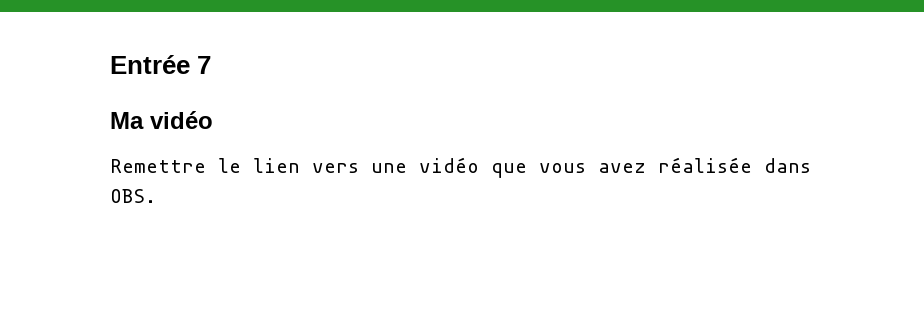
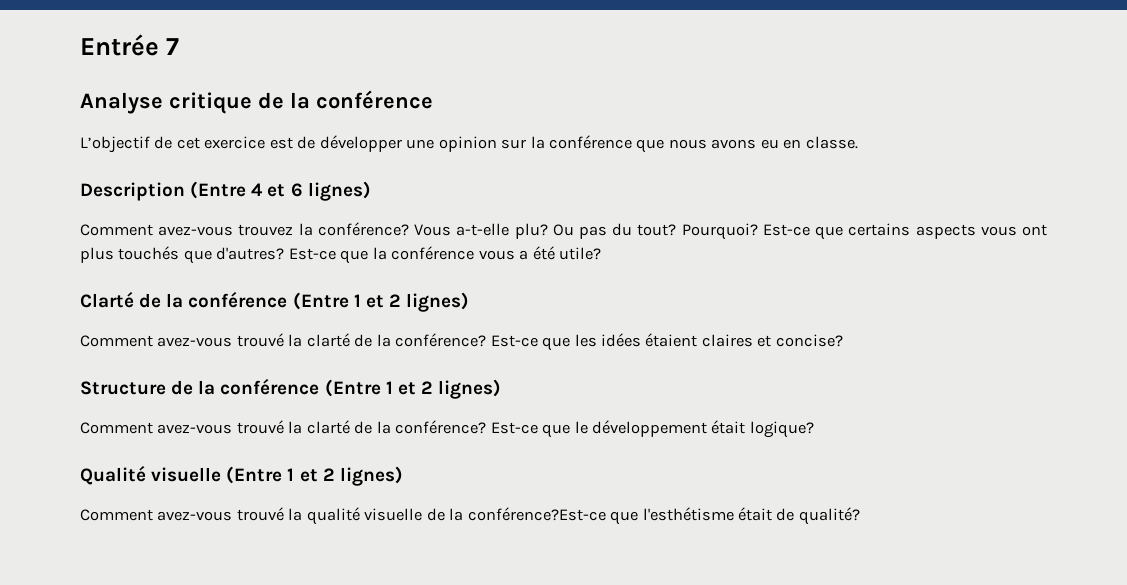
[110,111,213,129] [110,157,811,178] [110,189,156,203] Ma vidéo // Remettre le lien vers une vidéo que vous avez réalisée dans OBS. -> [80,90,433,114] [80,135,858,153] [80,181,371,201] [80,222,1047,240] [80,246,602,264] [80,292,470,312] [80,333,843,351] [80,379,502,399] [80,420,814,438] [80,466,403,486] [80,507,860,525] Analyse critique de la conférence // L’objectif de cet exercice est de développer une opinion sur la conférence que nous avons eu en classe. // Description (Entre 4 et 6 lignes) // Comment avez-vous trouvez la conférence? Vous a-t-elle plu? Ou pas du tout? Pourquoi? Est-ce que certains aspects vous ont plus touchés que d'autres? Est-ce que la conférence vous a été utile? // Clarté de la conférence (Entre 1 et 2 lignes) // Comment avez-vous trouvé la clarté de la conférence? Est-ce que les idées étaient claires et concise? // Structure de la conférence (Entre 1 et 2 lignes) // Comment avez-vous trouvé la clarté de la conférence? Est-ce que le développement était logique? // Qualité visuelle (Entre 1 et 2 lignes) // Comment avez-vous trouvé la qualité visuelle de la conférence?Est-ce que l'esthétisme était de qualité?

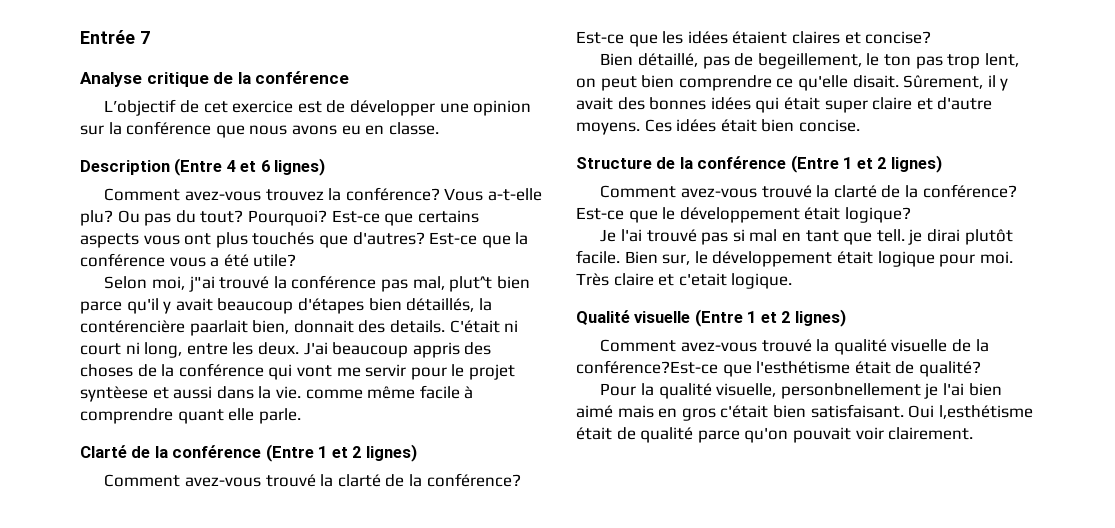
(602, 253) none -> [104,275,530,292] [80,298,492,314] [80,320,519,336] [80,342,492,358] [80,363,515,380] [80,385,474,402] [80,408,301,424] // Selon moi, j"ai trouvé la conférence pas mal, plut^t bien parce qu'il y avait beaucoup d'étapes bien détaillés, la contérencière paarlait bien, donnait des details. C'était ni court ni long, entre les deux. J'ai beaucoup appris des choses de la conférence qui vont me servir pour le projet syntèese et aussi dans la vie. comme même facile à comprendre quant elle parle.
(843, 340) none -> [600,53,1019,69] [576,75,1009,91] [576,97,993,113] [576,119,860,135] // Bien détaillé, pas de begeillement, le ton pas trop lent, on peut bien comprendre ce qu'elle disait. Sûrement, il y avait des bonnes idées qui était super claire et d'autre moyens. Ces idées était bien concise.
(814, 429) none -> [600,229,1013,245] [576,250,1013,267] [576,273,793,289] // Je l'ai trouvé pas si mal en tant que tell. je dirai plutôt facile. Bien sur, le développement était logique pour moi. Très claire et c'etait logique.
(860, 516) none -> [600,383,1002,399] [576,404,1033,421] [576,427,974,443] // Pour la qualité visuelle, personbnellement je l'ai bien aimé mais en gros c'était bien satisfaisant. Oui l,esthétisme était de qualité parce qu'on pouvait voir clairement.

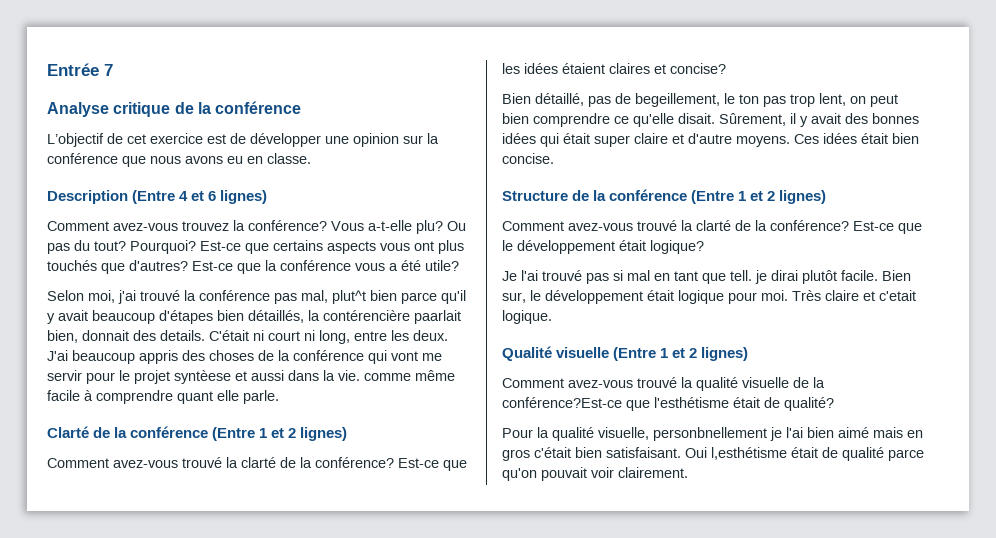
[188,276,215,292] j"ai -> [118,290,136,304] j'ai

